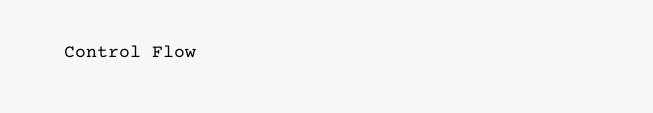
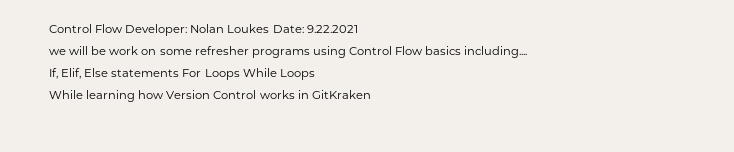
[64,45,196,58] Control Flow -> [49,24,358,36] [49,46,528,58] [49,68,315,80] [49,90,371,102] Control Flow Developer: Nolan Loukes Date: 9.22.2021 // we will be work on some refresher programs using Control Flow basics including.... // If, Elif, Else statements For Loops While Loops // While learning how Version Control works in GitKraken

